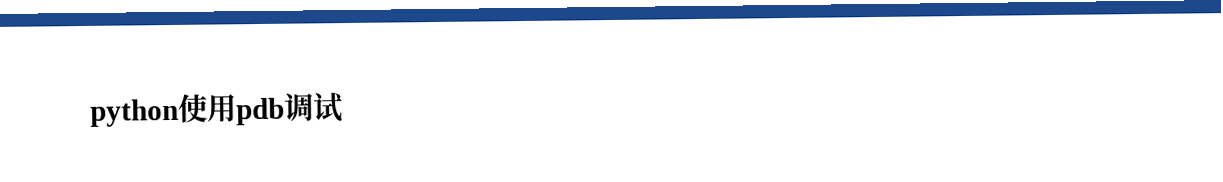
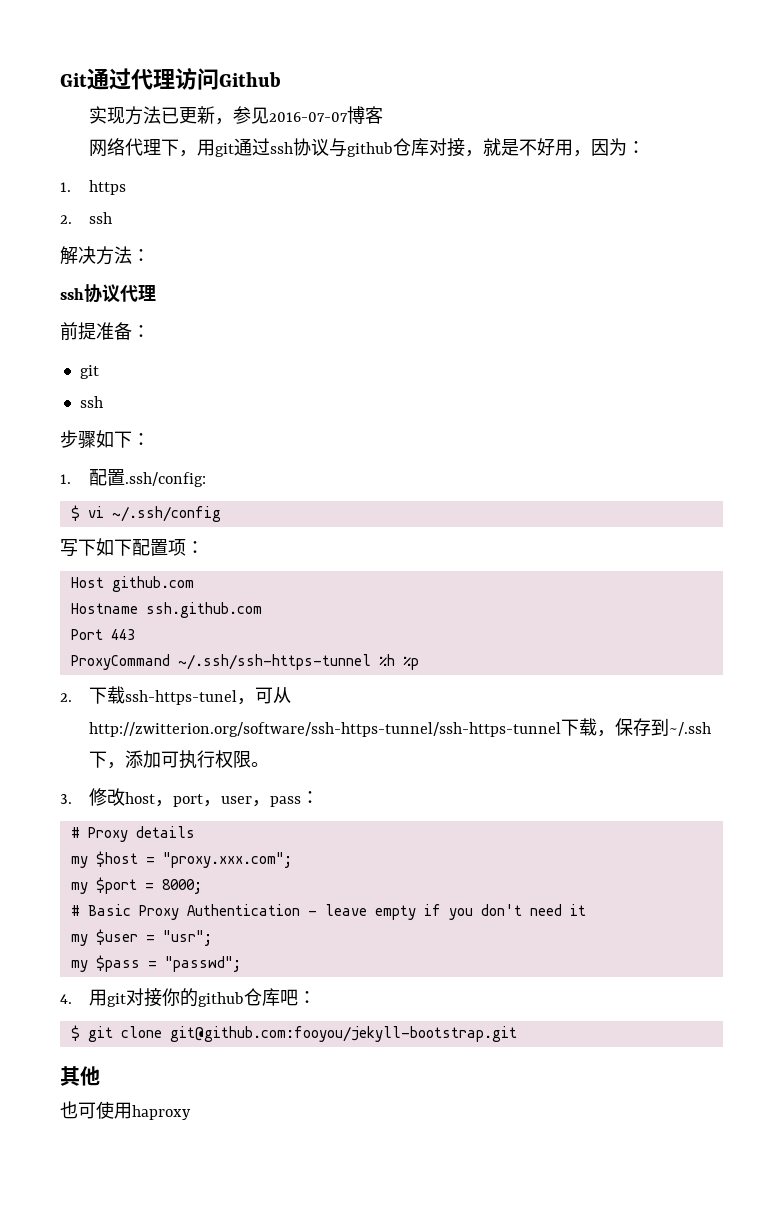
[90,92,343,127] python使用pdb调试 -> [60,68,281,90] [88,106,383,125] [88,138,645,157] [60,180,127,195] [60,212,113,224] [60,246,150,265] [60,284,156,303] [60,322,150,340] [79,365,99,379] [79,396,103,408] [60,430,150,449] [60,469,207,487] [70,505,221,522] [60,538,204,557] [70,576,194,592] [70,602,262,618] [70,629,135,640] [70,654,419,670] [60,686,292,705] [89,718,712,737] [89,750,270,769] [60,788,320,807] [70,826,195,842] [70,851,292,868] [70,877,202,894] [70,904,586,920] [70,929,212,946] [70,955,241,972] [60,988,317,1007] [70,1025,517,1042] [60,1066,100,1086] [60,1101,191,1120] Git通过代理访问Github // 实现方法已更新，参见2016-07-07博客 // 网络代理下，用git通过ssh协议与github仓库对接，就是不好用，因为： // 1. https // 2. ssh // 解决方法： // ssh协议代理 // 前提准备： // git // ssh // 步骤如下： // 1.配置.ssh/config: // $ vi ~/.ssh/config // 写下如下配置项： // Host github.com // Hostname ssh.github.com // Port 443 // ProxyCommand ~/.ssh/ssh-https-tunnel %h %p // 2.下载ssh-https-tunel，可从http://zwitterion.org/software/ssh-https-tunnel/ssh-https-tunnel下载，保存到~/.ssh下，添加可执行权限。 // 3.修改host，port，user，pass： // # Proxy details // my $host = "proxy.xxx.com"; // my $port = 8000; // # Basic Proxy Authentication - leave empty if you don't need it // my $user = "usr"; // my $pass = "passwd"; // 4.用git对接你的github仓库吧： // $ git clone git@github.com:fooyou/jekyll-bootstrap.git // 其他 // 也可使用haproxy

